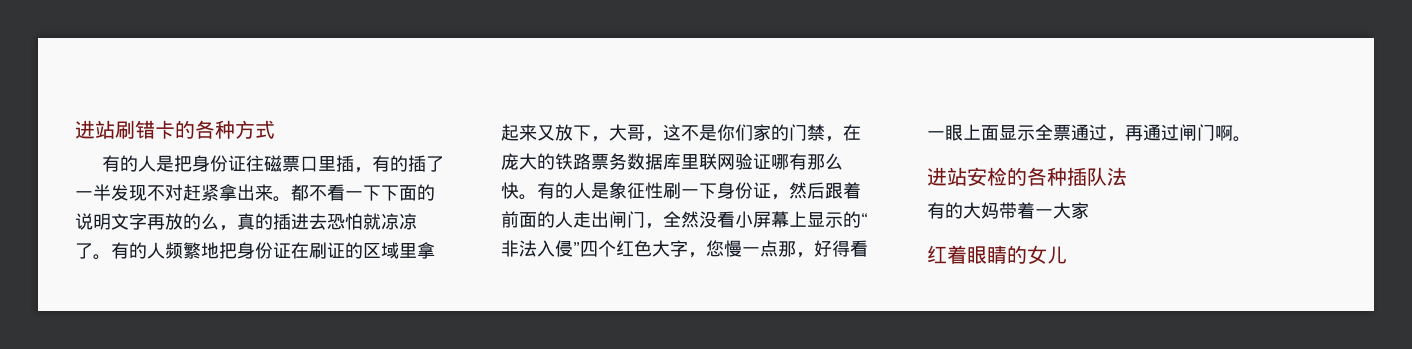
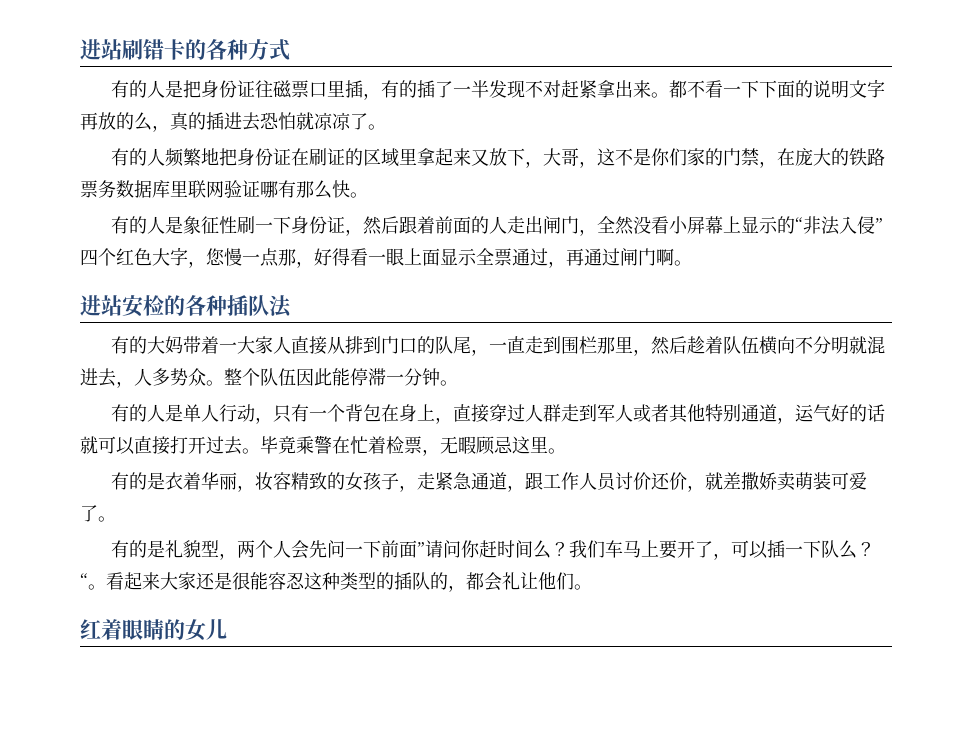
(111, 257) none -> (386, 127) //
(537, 197) none -> (368, 195) //
(1089, 210) none -> [272,336,885,356] [80,368,458,388] [110,404,885,424] [80,435,566,456] [110,472,867,492] [80,505,116,522] [110,540,875,560] [80,572,592,592] 人直接从排到门口的队尾，一直走到围栏那里，然后趁着队伍横向不分明就混进去，人多势众。整个队伍因此能停滞一分钟。 // 有的人是单人行动，只有一个背包在身上，直接穿过人群走到军人或者其他特别通道，运气好的话就可以直接打开过去。毕竟乘警在忙着检票，无暇顾忌这里。 // 有的是衣着华丽，妆容精致的女孩子，走紧急通道，跟工作人员讨价还价，就差撒娇卖萌装可爱了。 // 有的是礼貌型，两个人会先问一下前面”请问你赶时间么？我们车马上要开了，可以插一下队么？“。看起来大家还是很能容忍这种类型的插队的，都会礼让他们。

